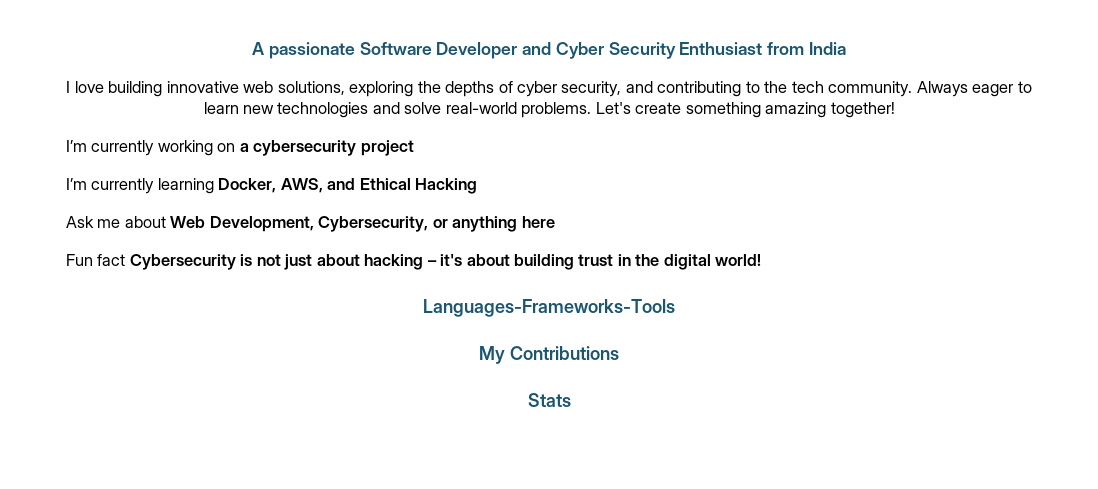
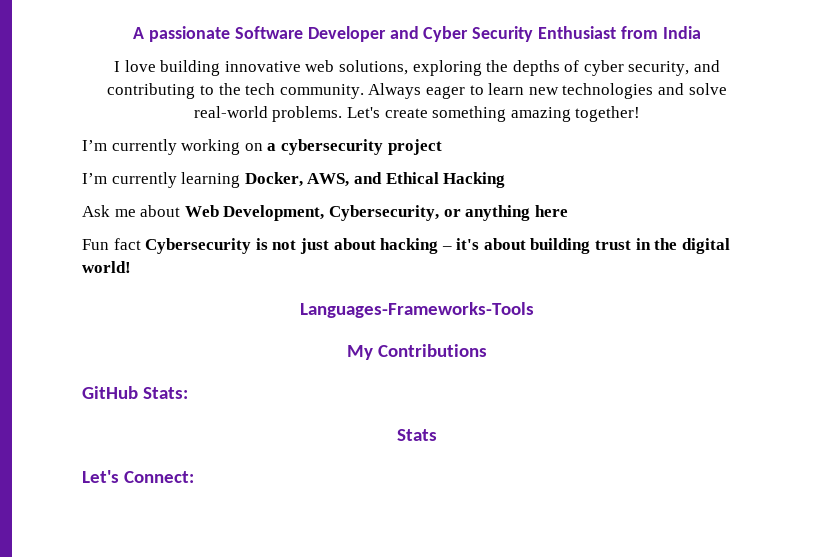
(619, 353) none -> [82,386,188,399] // GitHub Stats:
(571, 400) none -> [82,470,194,483] // Let's Connect:

